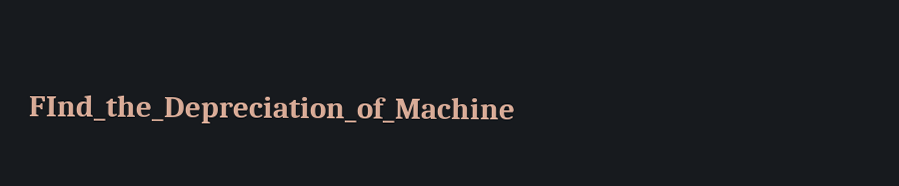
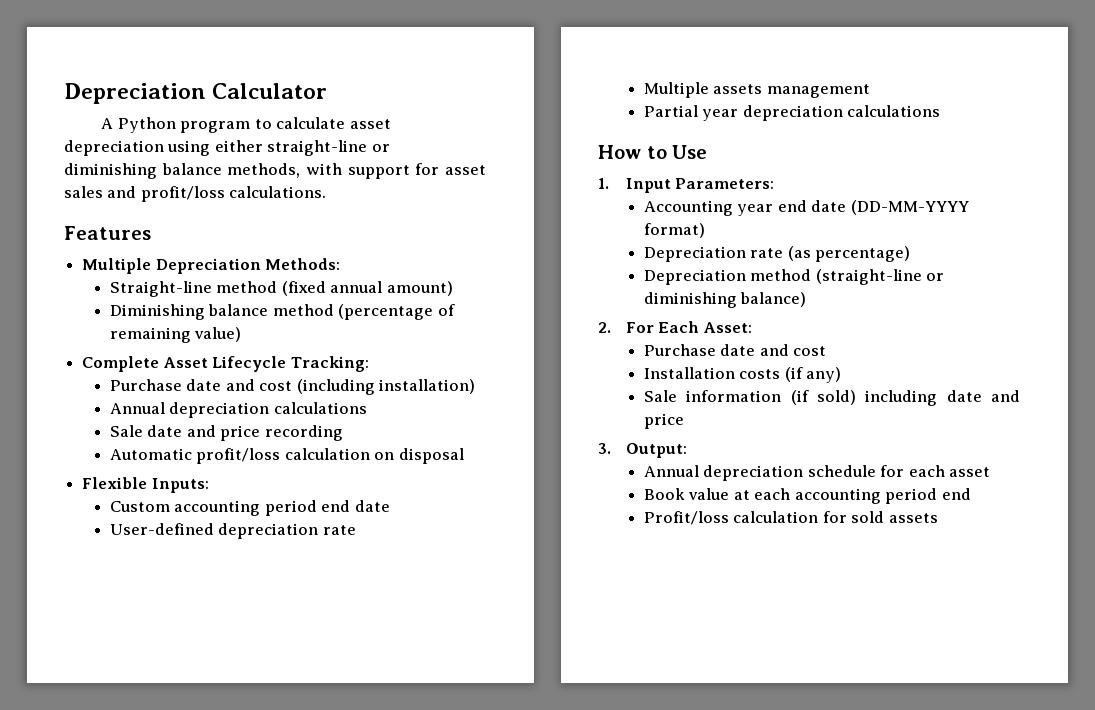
[28,94,515,126] FInd_the_Depreciation_of_Machine -> [64,83,328,104] [101,117,391,133] [64,140,390,156] [64,163,487,179] [64,186,327,202] [64,226,151,240] [82,258,341,274] [109,281,453,297] [109,304,455,320] [109,327,242,343] [82,356,369,372] [109,379,476,395] [109,402,367,418] [109,425,343,441] [109,448,464,464] [82,477,209,493] [109,500,390,516] [109,523,356,539] [643,82,870,98] [643,105,941,121] [598,145,708,159] [598,178,775,193] [643,200,969,216] [643,223,705,238] [643,246,911,262] [643,269,945,285] [643,292,807,308] [598,321,752,333] [643,344,827,356] [643,367,842,383] [643,390,1020,406] [643,413,684,429] [598,443,687,458] [643,465,991,481] [643,488,971,504] [643,511,938,525] Depreciation Calculator // A Python program to calculate asset depreciation using either straight-line or diminishing balance methods, with support for asset sales and profit/loss calculations. // Features // Multiple Depreciation Methods: // Straight-line method (fixed annual amount) // Diminishing balance method (percentage of remaining value) // Complete Asset Lifecycle Tracking: // Purchase date and cost (including installation) // Annual depreciation calculations // Sale date and price recording // Automatic profit/loss calculation on disposal // Flexible Inputs: // Custom accounting period end date // User-defined depreciation rate // Multiple assets management // Partial year depreciation calculations // How to Use // 1. Input Parameters: // Accounting year end date (DD-MM-YYYY format) // Depreciation rate (as percentage) // Depreciation method (straight-line or diminishing balance) // 2. For Each Asset: // Purchase date and cost // Installation costs (if any) // Sale information (if sold) including date and price // 3. Output: // Annual depreciation schedule for each asset // Book value at each accounting period end // Profit/loss calculation for sold assets

